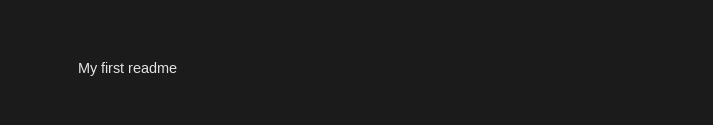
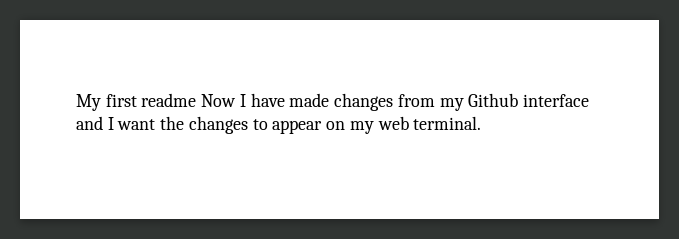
(177, 67) none -> [201,93,589,111] [76,116,482,134] Now I have made changes from my Github interface and I want the changes to appear on my web terminal.

